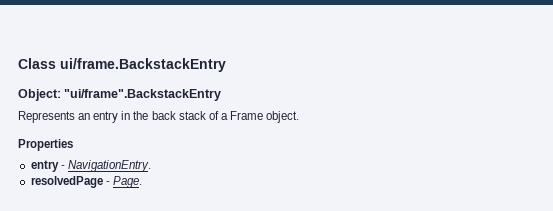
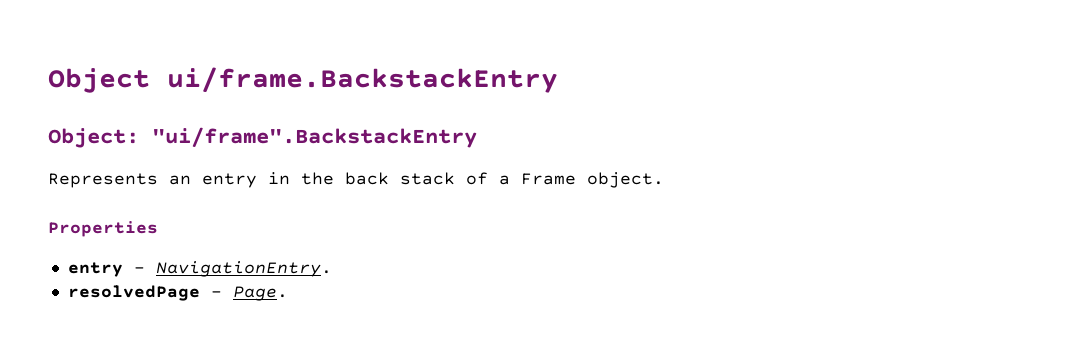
[18,58,56,69] Class -> [48,68,150,93] Object

